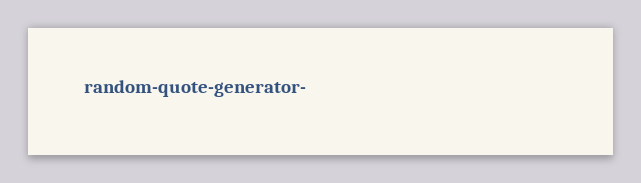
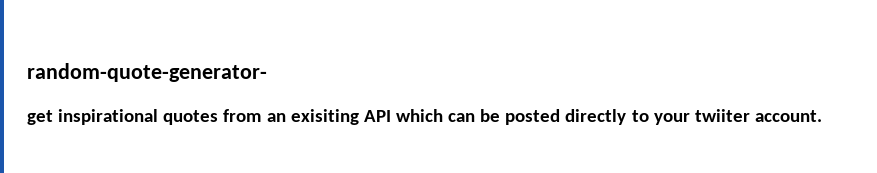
(306, 88) none -> [27,109,822,125] // get inspirational quotes from an exisiting API which can be posted directly to your twiiter account.

